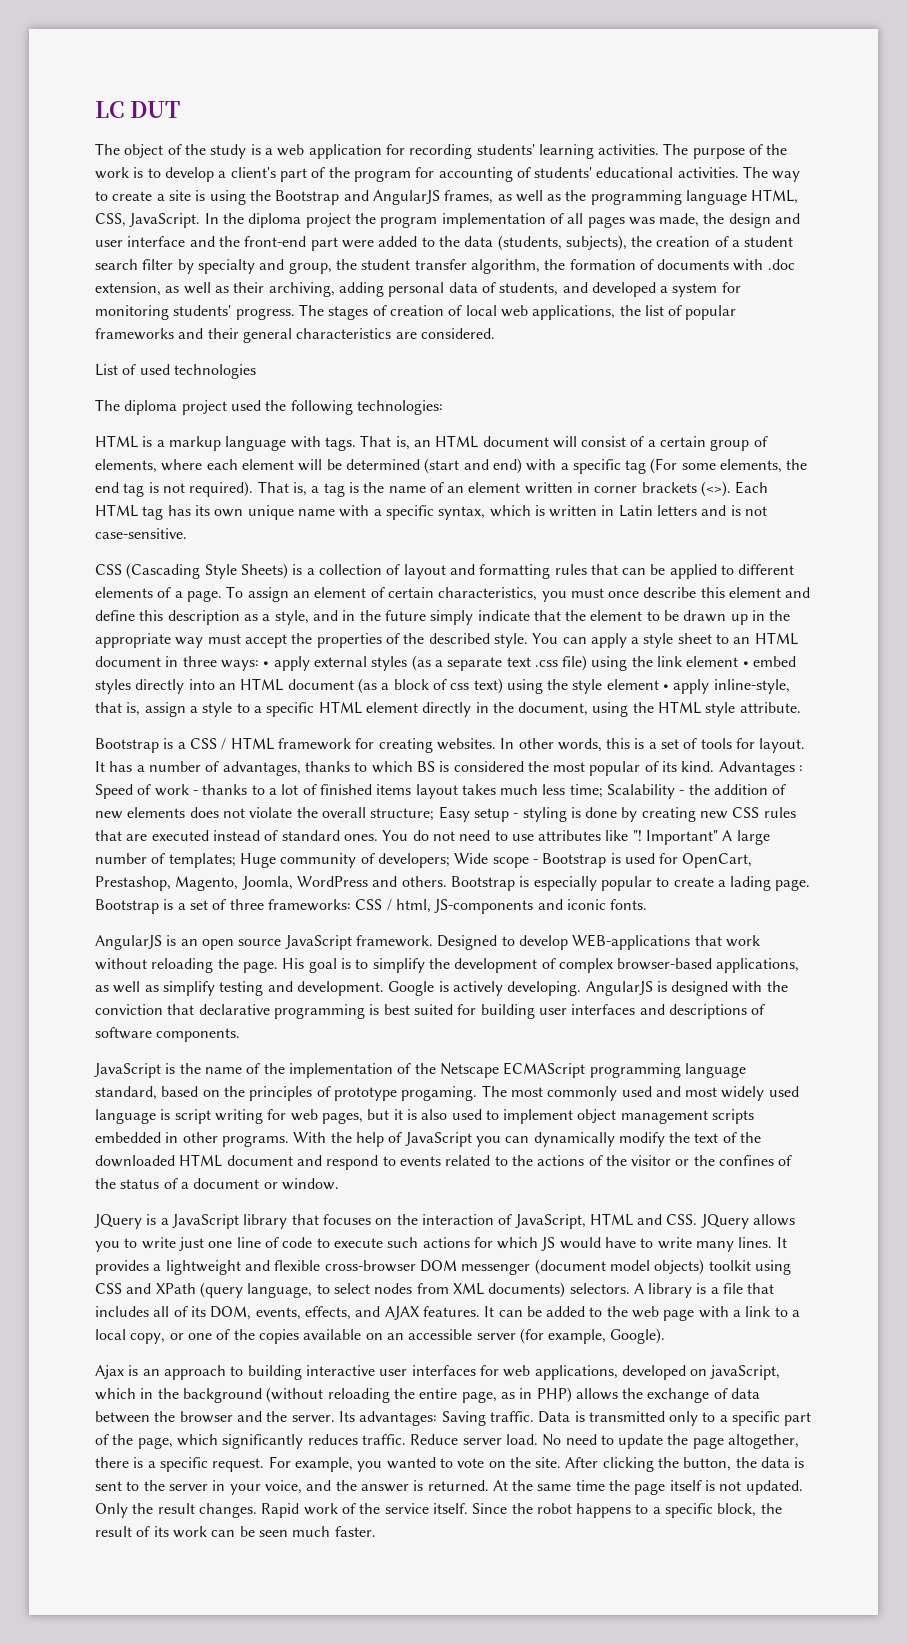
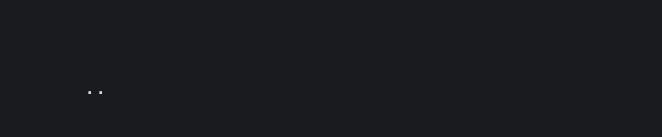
[95,101,180,118] [95,143,788,159] [95,166,801,182] [95,189,799,205] [95,213,801,228] [95,235,794,251] [95,259,795,274] [95,282,741,297] [95,304,737,320] [95,328,495,343] [95,364,256,379] [95,399,443,415] [95,435,768,451] [95,458,808,474] [95,481,769,497] [95,504,768,520] [95,528,187,539] [95,563,795,579] [95,586,811,602] [95,610,791,625] [95,632,798,648] [95,655,797,671] [95,678,790,694] [95,701,801,717] [95,737,806,753] [95,761,804,776] [95,784,787,799] [95,806,796,822] [95,830,770,845] [95,853,753,868] [95,876,811,891] [95,899,648,914] [95,934,760,950] [95,958,800,973] [95,981,788,996] [95,1004,766,1019] [95,1027,241,1042] [94,1062,746,1078] [95,1085,799,1101] [95,1109,755,1124] [95,1132,762,1147] [95,1154,793,1170] [95,1178,339,1190] [94,1213,796,1229] [95,1237,787,1252] [95,1259,791,1275] [95,1282,775,1298] [95,1306,801,1321] [95,1328,666,1344] [95,1365,781,1380] [95,1387,761,1403] [95,1411,812,1426] [95,1434,800,1449] [95,1456,805,1472] [95,1480,803,1495] [95,1503,782,1518] [95,1526,376,1538] LC DUT // The object of the study is a web application for recording students' learning activities. The purpose of the work is to develop a client's part of the program for accounting of students' educational activities. The way to create a site is using the Bootstrap and AngularJS frames, as well as the programming language HTML, CSS, JavaScript. In the diploma project the program implementation of all pages was made, the design and user interface and the front-end part were added to the data (students, subjects), the creation of a student search filter by specialty and group, the student transfer algorithm, the formation of documents with .doc extension, as well as their archiving, adding personal data of students, and developed a system for monitoring students' progress. The stages of creation of local web applications, the list of popular frameworks and their general characteristics are considered. // List of used technologies // The diploma project used the following technologies: // HTML is a markup language with tags. That is, an HTML document will consist of a certain group of elements, where each element will be determined (start and end) with a specific tag (For some elements, the end tag is not required). That is, a tag is the name of an element written in corner brackets (<>). Each HTML tag has its own unique name with a specific syntax, which is written in Latin letters and is not case-sensitive. // CSS (Cascading Style Sheets) is a collection of layout and formatting rules that can be applied to different elements of a page. To assign an element of certain characteristics, you must once describe this element and define this description as a style, and in the future simply indicate that the element to be drawn up in the appropriate way must accept the properties of the described style. You can apply a style sheet to an HTML document in three ways: • apply external styles (as a separate text .css file) using the link element • embed styles directly into an HTML document (as a block of css text) using the style element • apply inline-style, that is, assign a style to a specific HTML element directly in the document, using the HTML style attribute. // Bootstrap is a CSS / HTML framework for creating websites. In other words, this is a set of tools for layout. It has a number of advantages, thanks to which BS is considered the most popular of its kind. Advantages : Speed of work - thanks to a lot of finished items layout takes much less time; Scalability - the addition of new elements does not violate the overall structure; Easy setup - styling is done by creating new CSS rules that are executed instead of standard ones. You do not need to use attributes like "! Important" A large number of templates; Huge community of developers; Wide scope - Bootstrap is used for OpenCart, Prestashop, Magento, Joomla, WordPress and others. Bootstrap is especially popular to create a lading page. Bootstrap is a set of three frameworks: CSS / html, JS-components and iconic fonts. // AngularJS is an open source JavaScript framework. Designed to develop WEB-applications that work without reloading the page. His goal is to simplify the development of complex browser-based applications, as well as simplify testing and development. Google is actively developing. AngularJS is designed with the conviction that declarative programming is best suited for building user interfaces and descriptions of software components. // JavaScript is the name of the implementation of the Netscape ECMAScript programming language standard, based on the principles of prototype progaming. The most commonly used and most widely used language is script writing for web pages, but it is also used to implement object management scripts embedded in other programs. With the help of JavaScript you can dynamically modify the text of the downloaded HTML document and respond to events related to the actions of the visitor or the confines of the status of a document or window. // JQuery is a JavaScript library that focuses on the interaction of JavaScript, HTML and CSS. JQuery allows you to write just one line of code to execute such actions for which JS would have to write many lines. It provides a lightweight and flexible cross-browser DOM messenger (document model objects) toolkit using CSS and XPath (query language, to select nodes from XML documents) selectors. A library is a file that includes all of its DOM, events, effects, and AJAX features. It can be added to the web page with a link to a local copy, or one of the copies available on an accessible server (for example, Google). // Ajax is an approach to building interactive user interfaces for web applications, developed on javaScript, which in the background (without reloading the entire page, as in PHP) allows the exchange of data between the browser and the server. Its advantages: Saving traffic. Data is transmitted only to a specific part of the page, which significantly reduces traffic. Reduce server load. No need to update the page altogether, there is a specific request. For example, you wanted to vote on the site. After clicking the button, the data is sent to the server in your voice, and the answer is returned. At the same time the page itself is not updated. Only the result changes. Rapid work of the service itself. Since the robot happens to a specific block, the result of its work can be seen much faster. -> [84,91,106,94] ..

